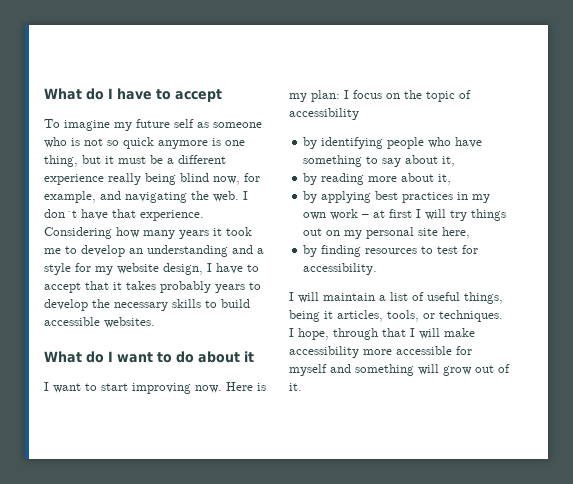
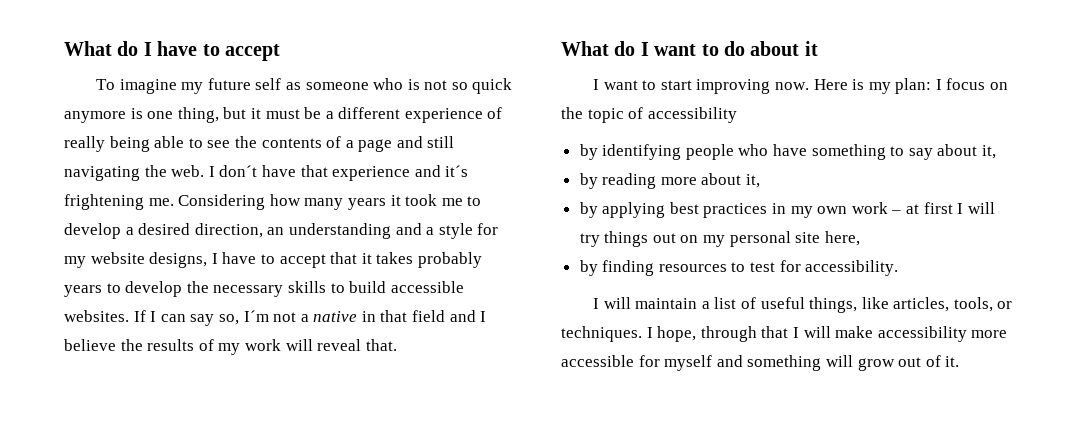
(104, 179) none -> [487,107,503,119] of
[180,173,260,185] [44,191,121,203] blind now, for example, and -> [154,136,455,152] able to see the contents of a page and still
[140,210,204,221] experience. -> [332,165,469,181] [64,194,174,210] experience and it´s frightening me.
(125, 251) none -> [125,223,263,238] a desired direction,
[163,263,203,275] design, -> [149,252,208,268] designs,
(155, 322) none -> [133,310,487,326] [64,339,397,355] If I can say so, I´m not a native in that field and I believe the results of my work will reveal that.
[289,310,333,322] being it -> [861,297,889,309] like

